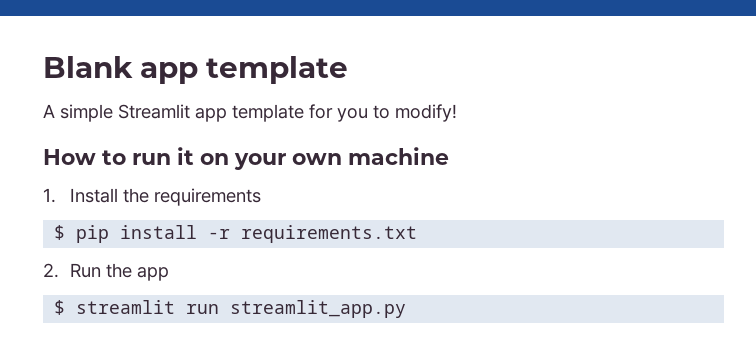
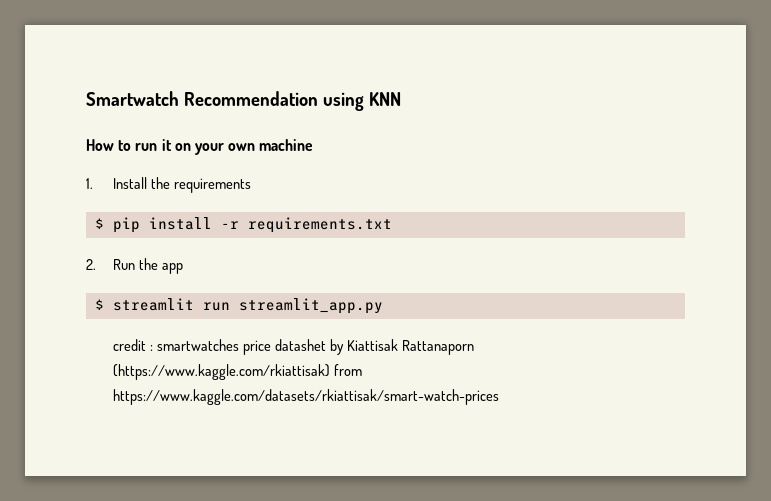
[43,56,348,84] [43,104,457,122] Blank app template // A simple Streamlit app template for you to modify! -> [86,91,401,111] Smartwatch Recommendation using KNN
(407, 309) none -> [113,339,474,355] [113,364,363,380] [113,389,500,405] // credit : smartwatches price datashet by Kiattisak Rattanaporn (https://www.kaggle.com/rkiattisak) from https://www.kaggle.com/datasets/rkiattisak/smart-watch-prices

